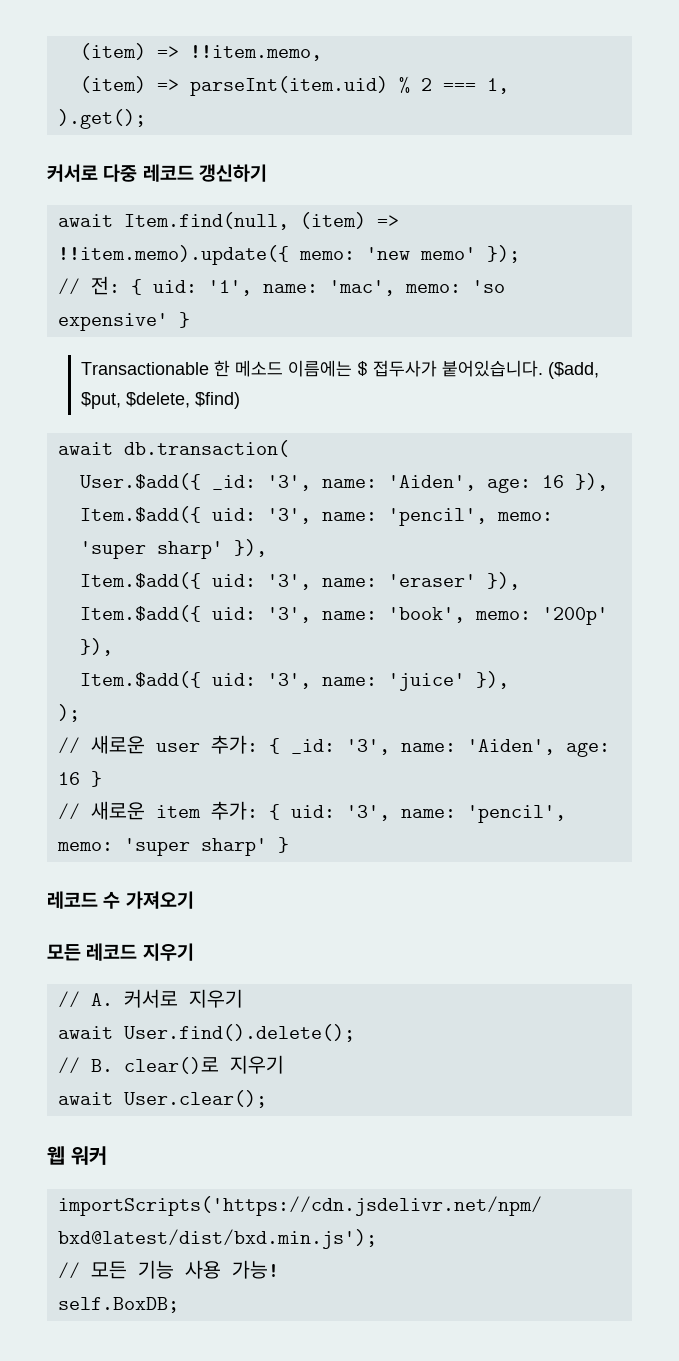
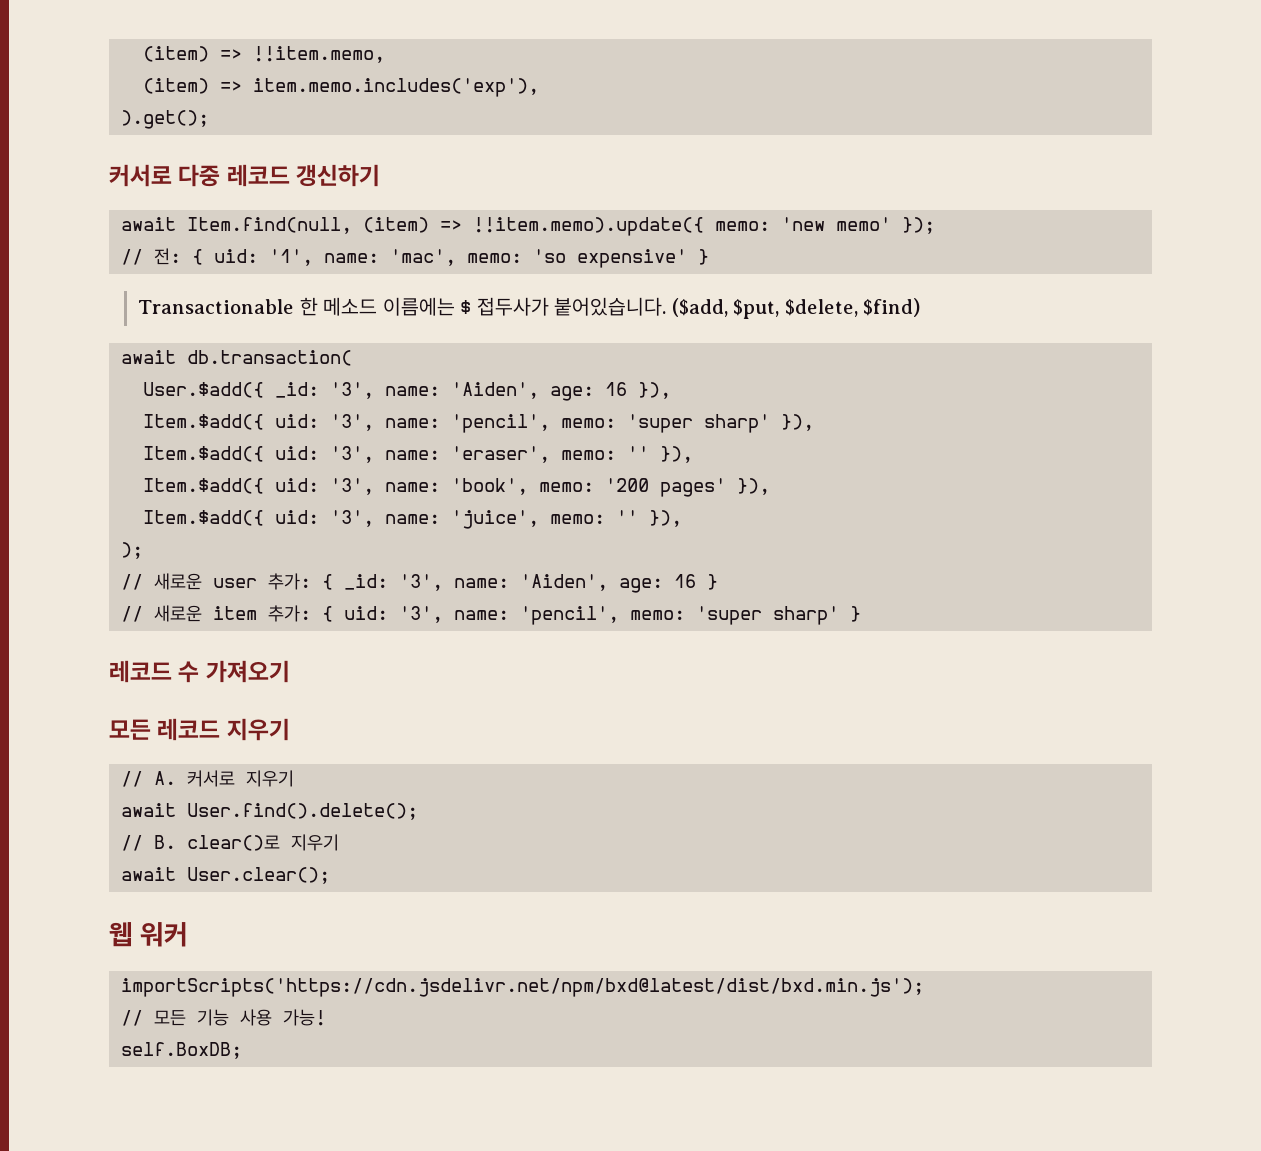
[189,76,509,96] parseInt(item.uid) % 2 === 1, -> [253,78,540,97] item.memo.includes('exp'),
[387,574,476,587] 'eraser' -> [451,446,650,463] 'eraser', memo: ''
[541,607,608,625] [79,638,113,656] [79,671,465,691] '200p' }), // Item.$add({ uid: '3', name: 'juice' -> [605,478,771,497] [143,510,639,529] '200 pages' }), // Item.$add({ uid: '3', name: 'juice', memo: ''

